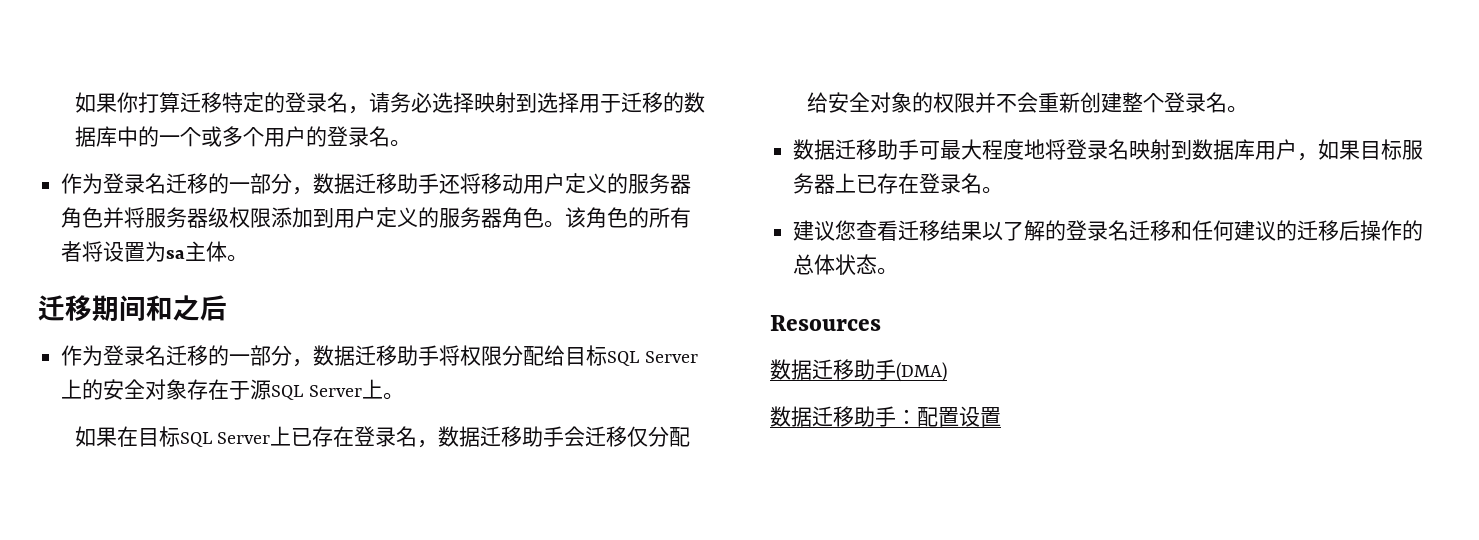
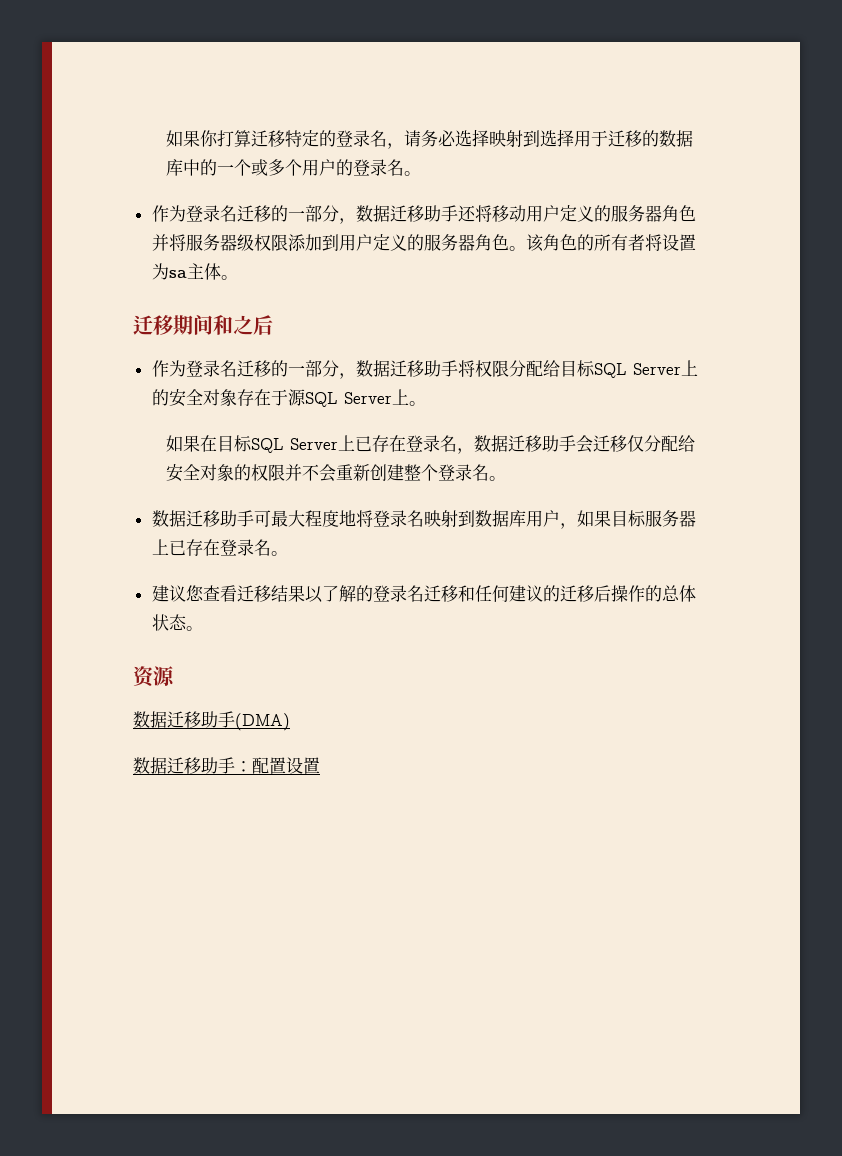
[770,315,881,331] Resources -> [133,666,175,688] 资源

